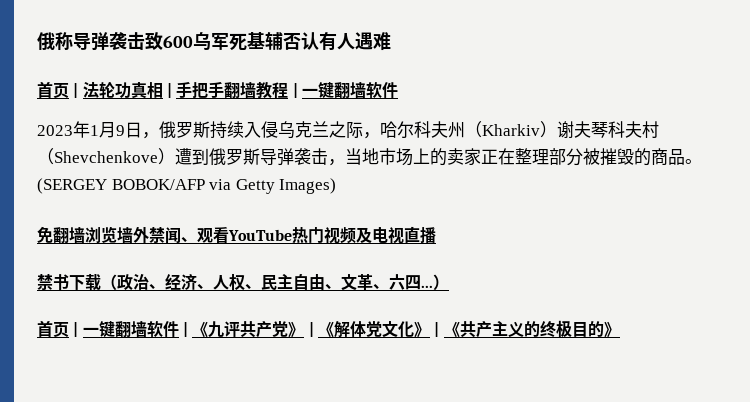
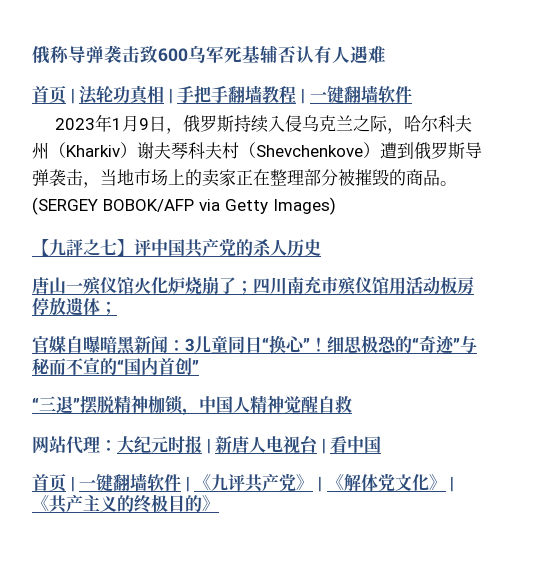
[37,226,436,244] [37,273,449,291] 免翻墙浏览墙外禁闻、观看YouTube热门视频及电视直播 // 禁书下载（政治、经济、人权、民主自由、文革、六四...） -> [32,238,321,257] [32,276,474,295] [32,297,117,316] [32,335,477,355] [32,357,199,375] [32,395,352,416] [32,435,382,454] 【九評之七】评中国共产党的杀人历史 // 唐山一殡仪馆火化炉烧崩了；四川南充市殡仪馆用活动板房停放遗体； // 官媒自曝暗黑新闻：3儿童同日“换心”！细思极恐的“奇迹”与秘而不宣的“国内首创” // “三退”摆脱精神枷锁，中国人精神觉醒自救 // 网站代理：大纪元时报 | 新唐人电视台 | 看中国

